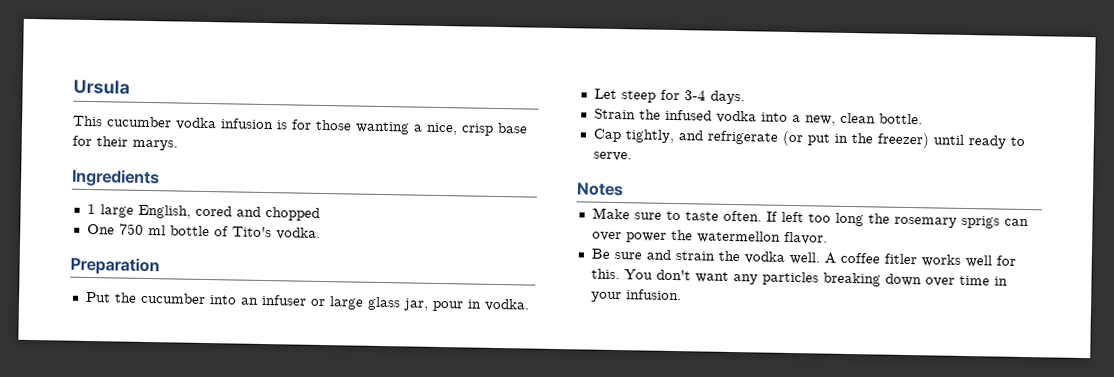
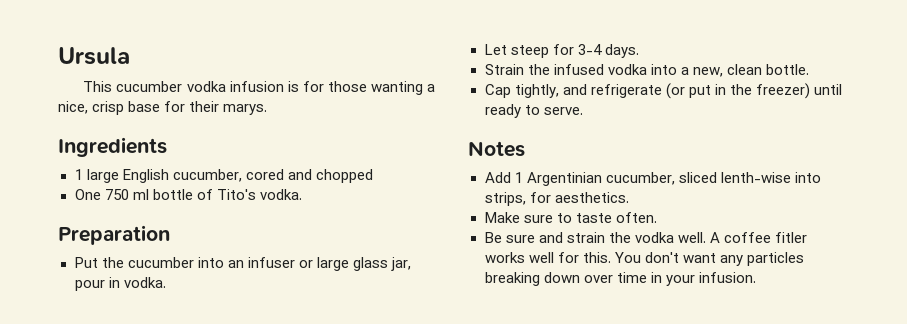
[137,204,191,219] English, -> [122,169,242,183] English cucumber,
(624, 189) none -> [484,172,821,186] [484,192,629,206] // Add 1 Argentinian cucumber, sliced lenth-wise into strips, for aesthetics.
[765,211,1029,229] [591,229,828,245] If left too long the rosemary sprigs can over power the watermellon flavor. -> (657, 217) none

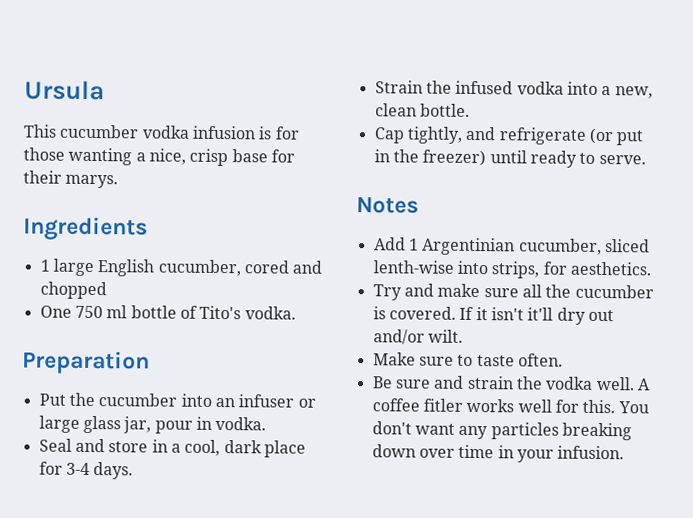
[484,44,549,58] Let steep -> [38,438,306,458] Seal and store in a cool, dark place
(629, 197) none -> [372,283,654,301] [372,306,614,325] [372,329,463,345] // Try and make sure all the cucumber is covered. If it isn't it'll dry out and/or wilt.

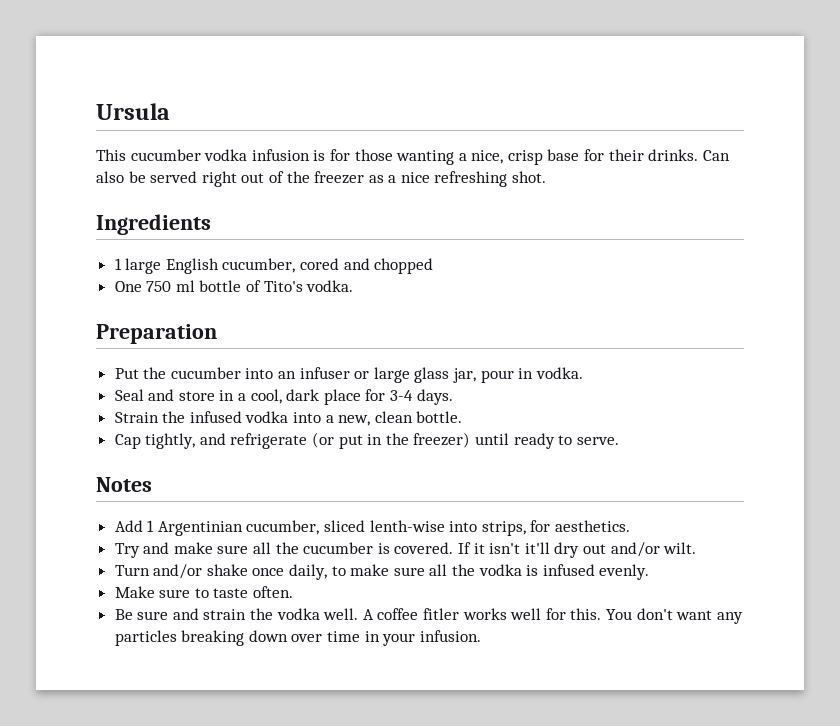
[65,174,119,189] marys. -> [648,149,730,161] [96,171,547,187] drinks. Can also be served right out of the freezer as a nice refreshing shot.
(463, 336) none -> [114,564,650,580] // Turn and/or shake once daily, to make sure all the vodka is infused evenly.

